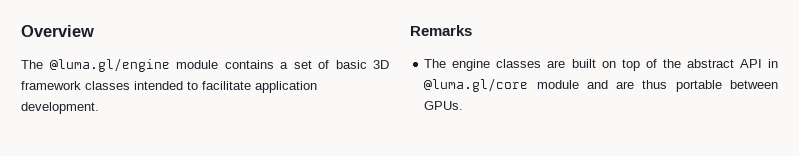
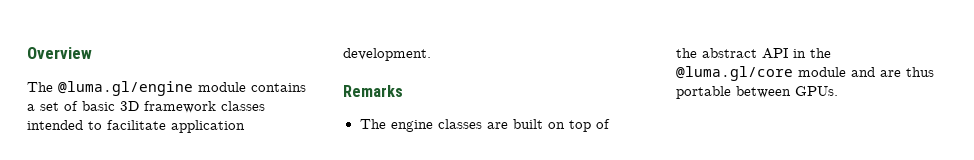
(778, 63) none -> [809,48,831,58] the

